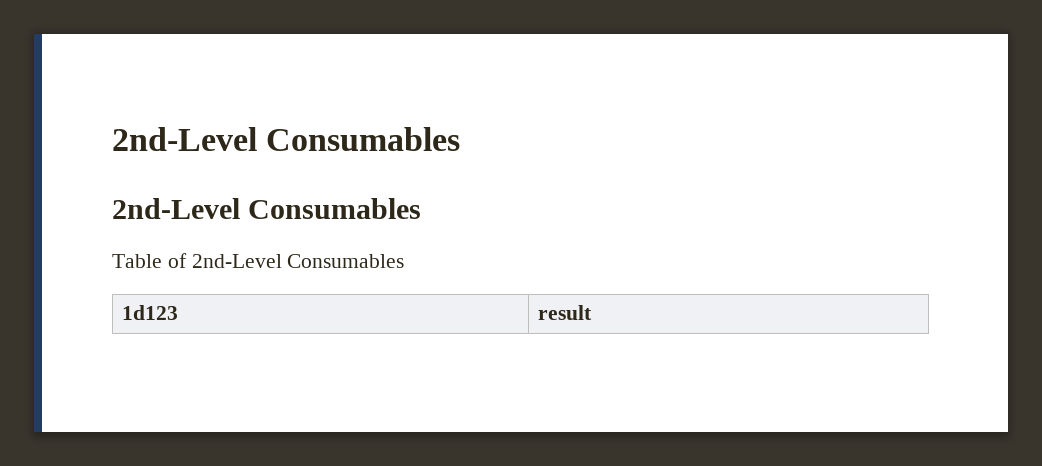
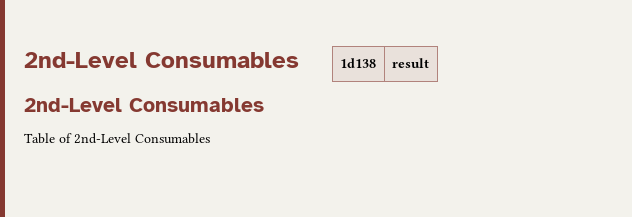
[121,305,178,320] 1d123 -> [339,58,376,68] 1d138

